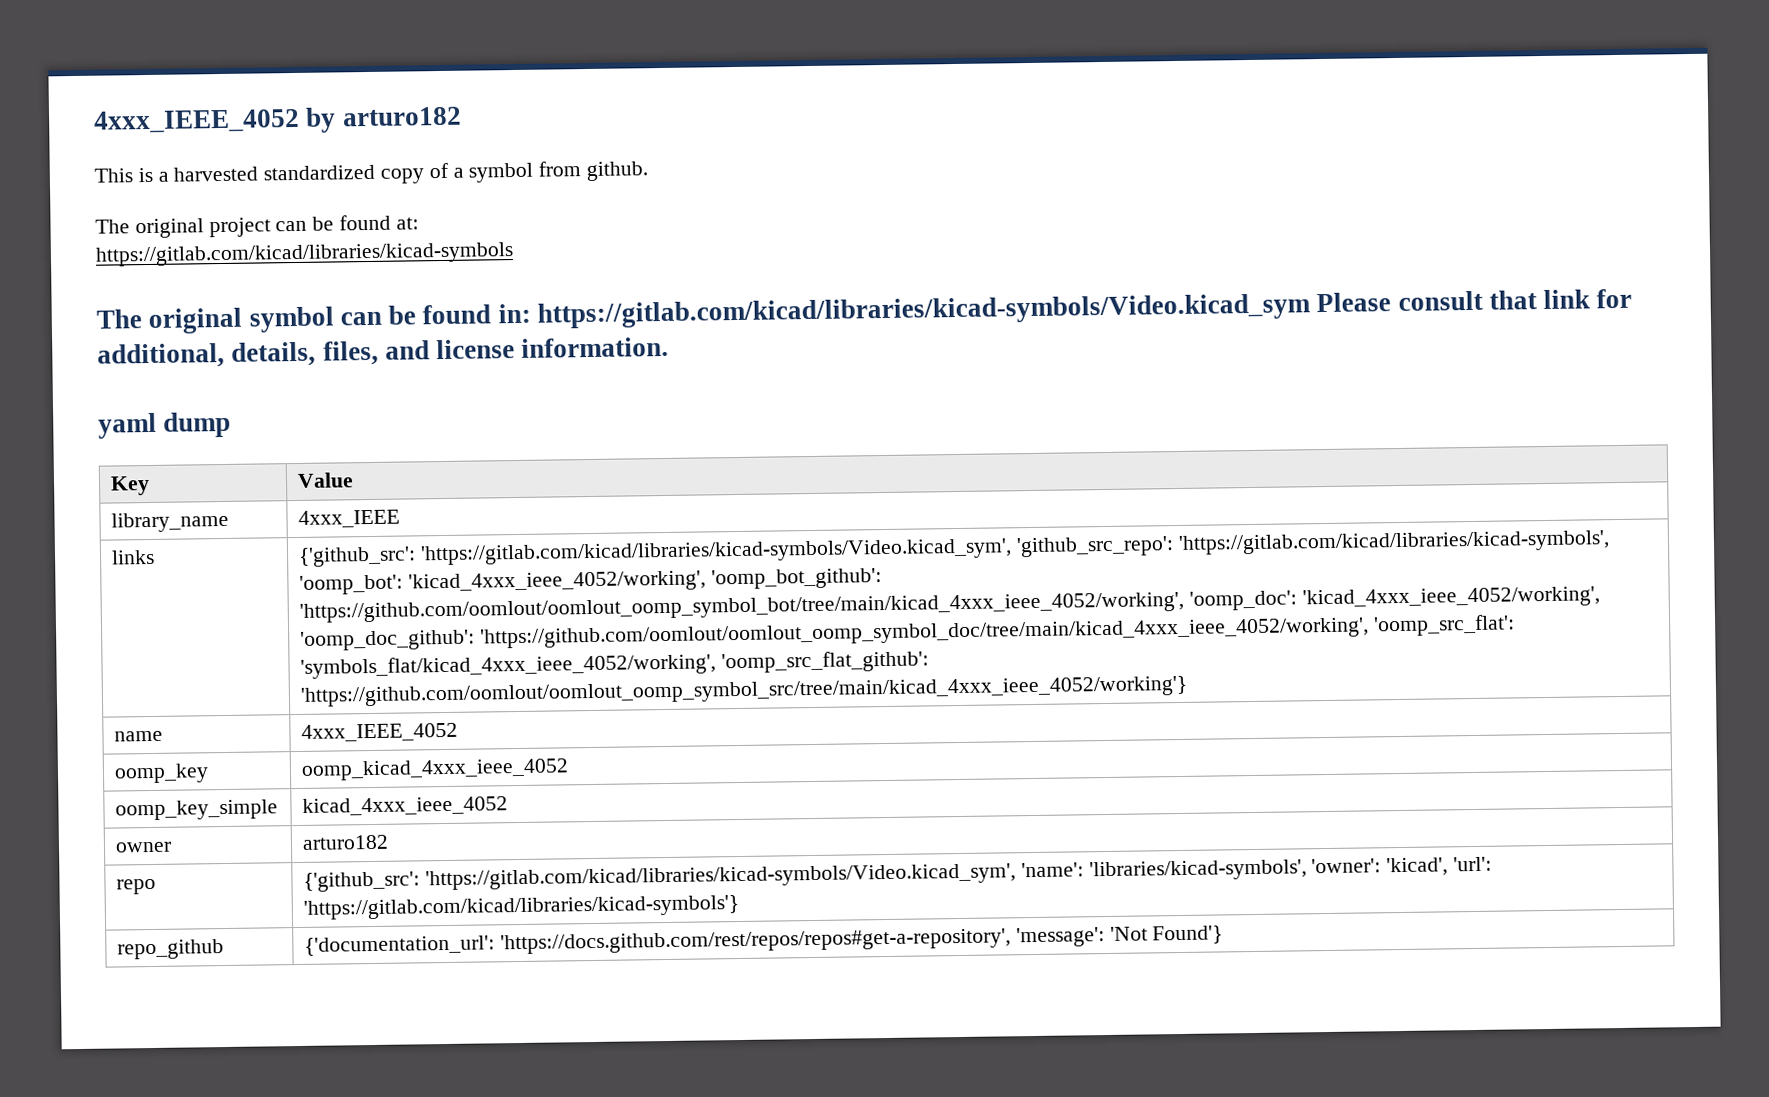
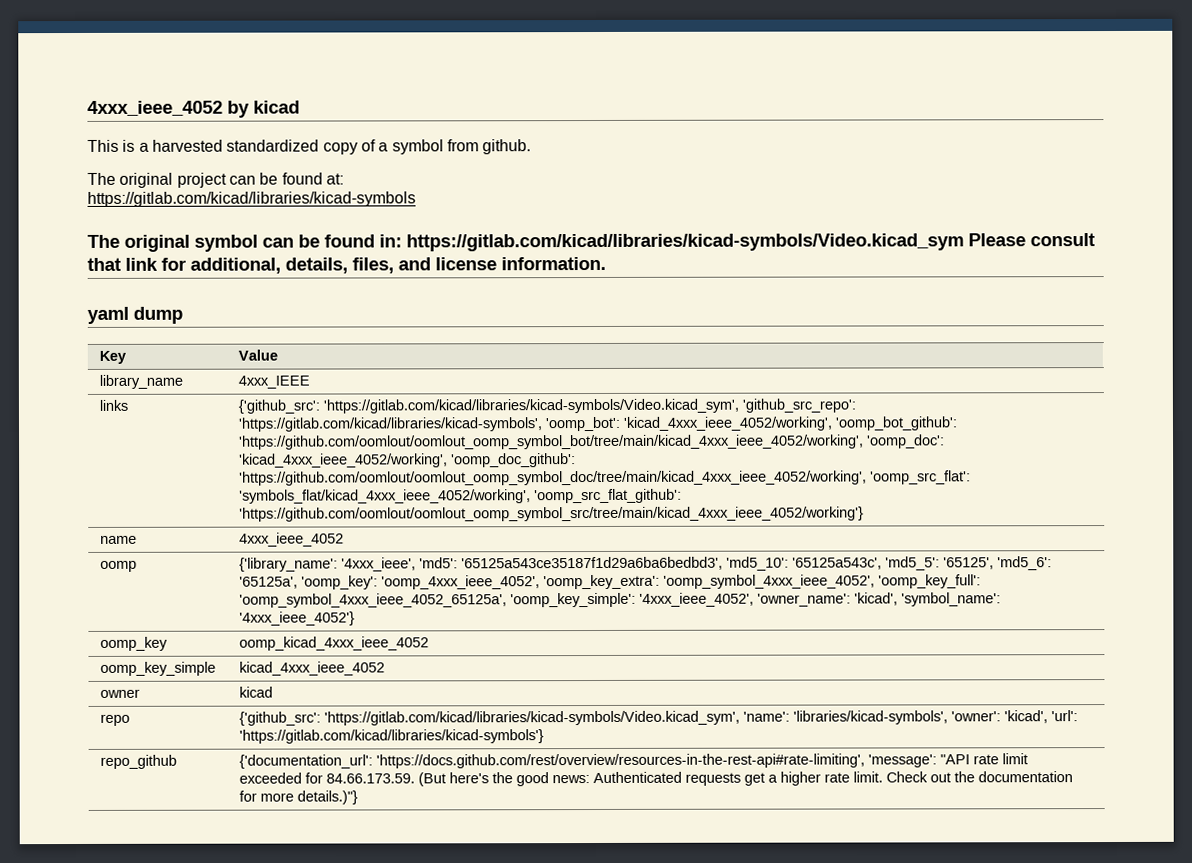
[93,106,462,134] 4xxx_IEEE_4052 by arturo182 -> [87,100,300,118] 4xxx_ieee_4052 by kicad
[301,722,459,742] 4xxx_IEEE_4052 -> [238,532,344,547] [99,560,137,572] [238,556,1052,572] [238,574,981,590] [238,592,1001,608] [238,611,355,626] 4xxx_ieee_4052 // oomp | {'library_name': '4xxx_ieee', 'md5': '65125a543ce35187f1d29a6ba6bedbd3', 'md5_10': '65125a543c', 'md5_5': '65125', 'md5_6': '65125a', 'oomp_key': 'oomp_4xxx_ieee_4052', 'oomp_key_extra': 'oomp_symbol_4xxx_ieee_4052', 'oomp_key_full': 'oomp_symbol_4xxx_ieee_4052_65125a', 'oomp_key_simple': '4xxx_ieee_4052', 'owner_name': 'kicad', 'symbol_name': '4xxx_ieee_4052'}
[302,834,390,850] arturo182 -> [238,686,273,698] kicad
[499,925,1224,955] 'https://docs.github.com/rest/repos/repos#get-a-repository', 'message': 'Not Found'} -> [375,753,1028,769] [238,771,1073,787] [238,790,358,805] 'https://docs.github.com/rest/overview/resources-in-the-rest-api#rate-limiting', 'message': "API rate limit exceeded for 84.66.173.59. (But here's the good news: Authenticated requests get a higher rate limit. Check out the documentation for more details.)"}

